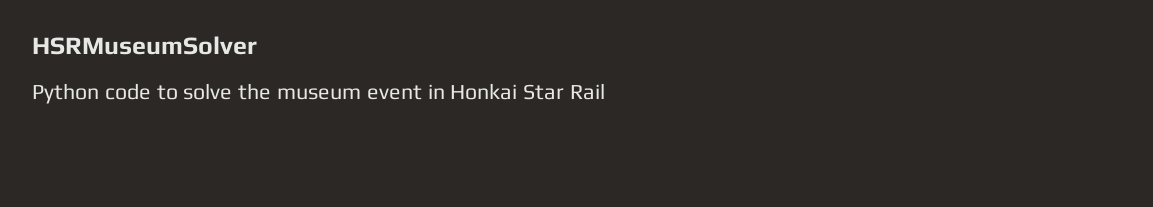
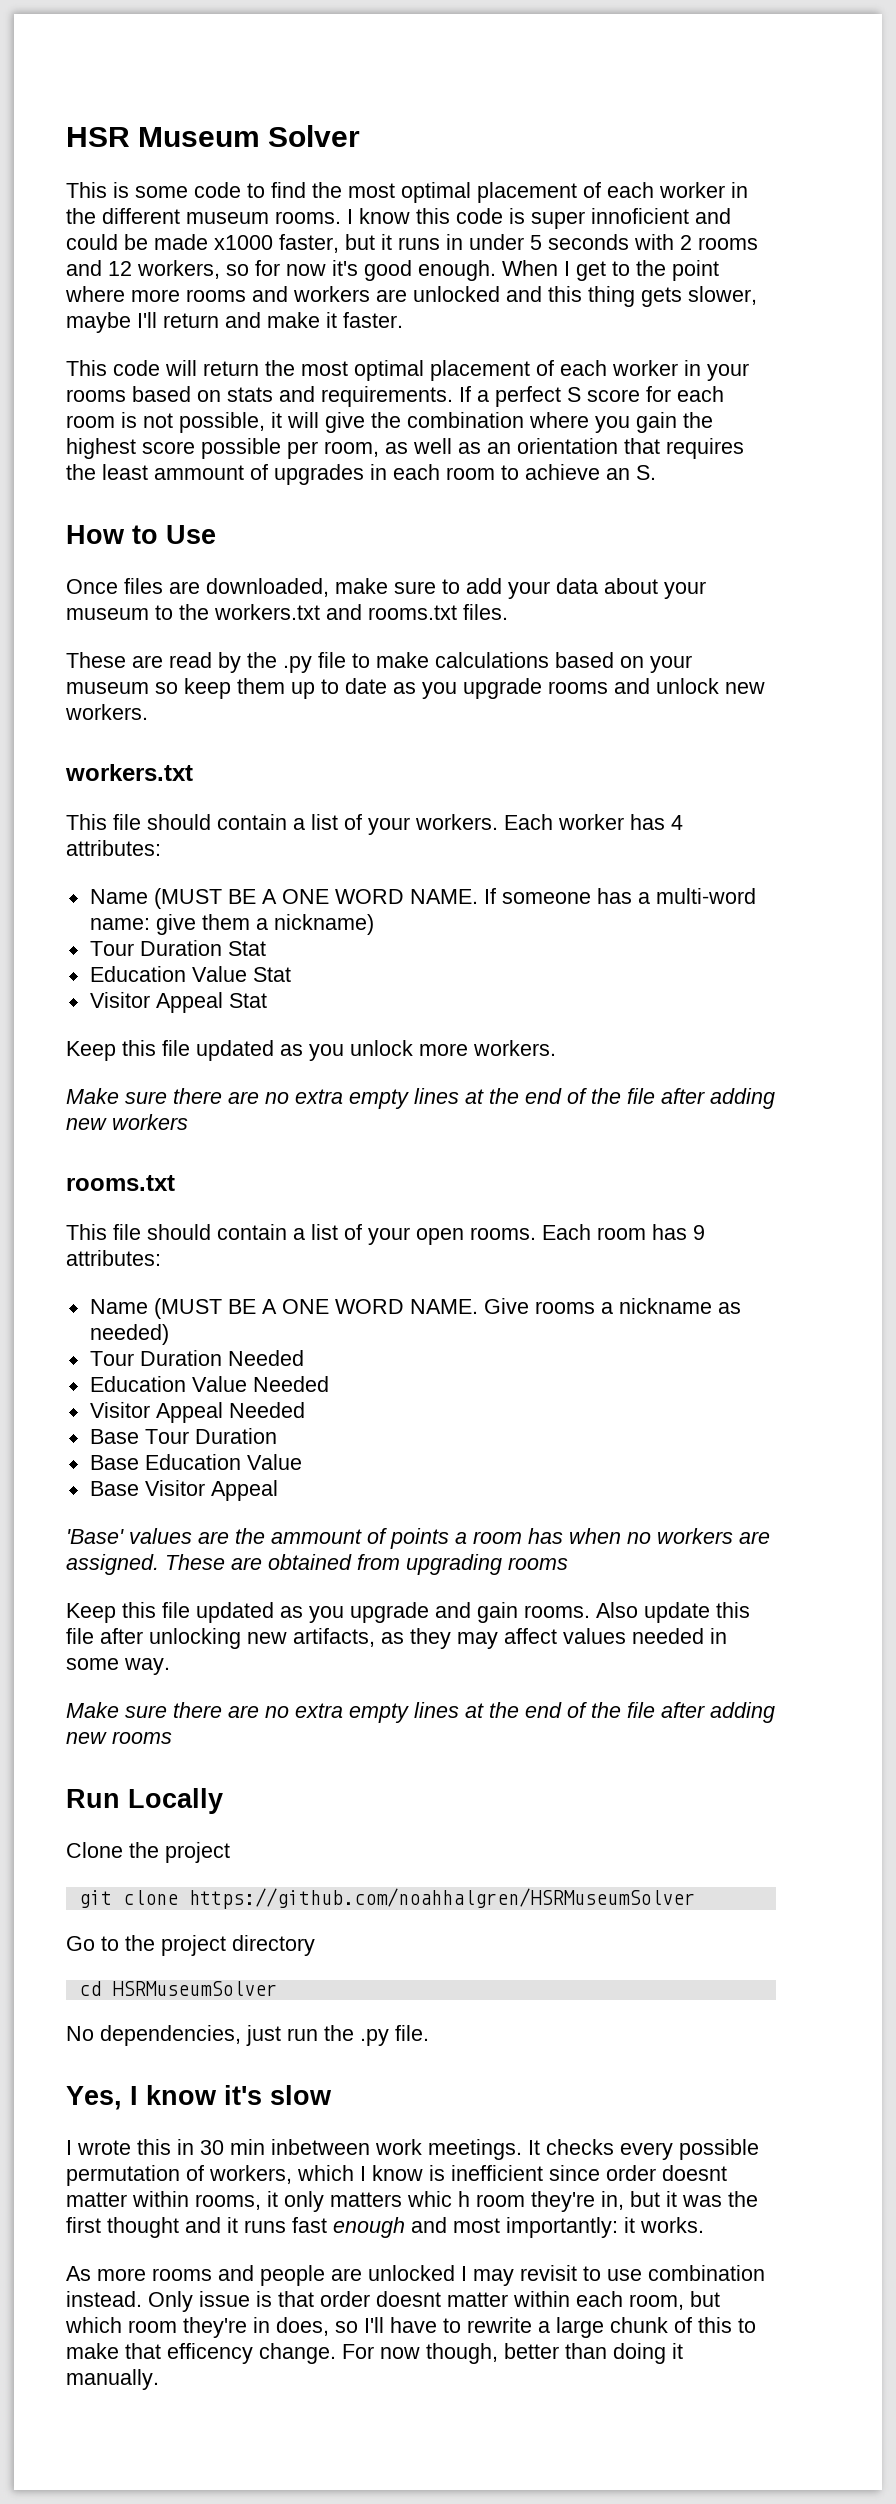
[32,36,257,55] [32,83,606,104] HSRMuseumSolver // Python code to solve the museum event in Honkai Star Rail -> [66,125,361,147] [66,182,748,203] [66,208,731,229] [66,234,758,253] [66,260,719,281] [65,286,757,307] [66,312,403,333] [66,360,749,381] [66,386,724,407] [66,412,713,433] [66,438,744,459] [66,464,656,485] [66,525,216,544] [66,578,706,599] [66,604,508,620] [66,652,692,673] [66,678,765,699] [65,704,148,720] [65,764,193,781] [66,814,683,835] [66,840,161,856] [89,888,756,909] [89,914,374,935] [89,940,266,956] [89,966,291,982] [89,992,267,1013] [66,1040,556,1061] [66,1088,775,1109] [66,1114,188,1130] [66,1175,175,1191] [66,1224,705,1245] [66,1250,161,1266] [89,1298,741,1319] [89,1324,169,1345] [89,1350,304,1366] [89,1376,329,1392] [89,1402,305,1423] [89,1428,277,1444] [89,1454,302,1470] [89,1480,278,1501] [66,1528,770,1549] [66,1554,568,1575] [66,1602,750,1623] [66,1628,727,1649] [66,1658,170,1675] [66,1702,775,1723] [66,1731,172,1744] [66,1788,223,1814] [66,1842,230,1863] [78,1888,695,1909] [66,1935,315,1956] [78,1981,277,1996] [66,2025,429,2046] [66,2085,332,2110] [66,2139,759,2160] [66,2165,727,2186] [66,2191,758,2212] [66,2217,704,2238] [66,2265,765,2286] [66,2291,720,2312] [65,2317,756,2338] [66,2343,683,2364] [66,2369,159,2390] HSR Museum Solver // This is some code to find the most optimal placement of each worker in the different museum rooms. I know this code is super innoficient and could be made x1000 faster, but it runs in under 5 seconds with 2 rooms and 12 workers, so for now it's good enough. When I get to the point where more rooms and workers are unlocked and this thing gets slower, maybe I'll return and make it faster. // This code will return the most optimal placement of each worker in your rooms based on stats and requirements. If a perfect S score for each room is not possible, it will give the combination where you gain the highest score possible per room, as well as an orientation that requires the least ammount of upgrades in each room to achieve an S. // How to Use // Once files are downloaded, make sure to add your data about your museum to the workers.txt and rooms.txt files. // These are read by the .py file to make calculations based on your museum so keep them up to date as you upgrade rooms and unlock new workers. // workers.txt // This file should contain a list of your workers. Each worker has 4 attributes: // Name (MUST BE A ONE WORD NAME. If someone has a multi-word name: give them a nickname) // Tour Duration Stat // Education Value Stat // Visitor Appeal Stat // Keep this file updated as you unlock more workers. // Make sure there are no extra empty lines at the end of the file after adding new workers // rooms.txt // This file should contain a list of your open rooms. Each room has 9 attributes: // Name (MUST BE A ONE WORD NAME. Give rooms a nickname as needed) // Tour Duration Needed // Education Value Needed // Visitor Appeal Needed // Base Tour Duration // Base Education Value // Base Visitor Appeal // 'Base' values are the ammount of points a room has when no workers are assigned. These are obtained from upgrading rooms // Keep this file updated as you upgrade and gain rooms. Also update this file after unlocking new artifacts, as they may affect values needed in some way. // Make sure there are no extra empty lines at the end of the file after adding new rooms // Run Locally // Clone the project // git clone https://github.com/noahhalgren/HSRMuseumSolver // Go to the project directory // cd HSRMuseumSolver // No dependencies, just run the .py file. // Yes, I know it's slow // I wrote this in 30 min inbetween work meetings. It checks every possible permutation of workers, which I know is inefficient since order doesnt matter within rooms, it only matters whic h room they're in, but it was the first thought and it runs fast enough and most importantly: it works. // As more rooms and people are unlocked I may revisit to use combination instead. Only issue is that order doesnt matter within each room, but which room they're in does, so I'll have to rewrite a large chunk of this to make that efficency change. For now though, better than doing it manually.

